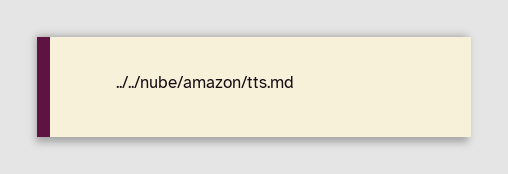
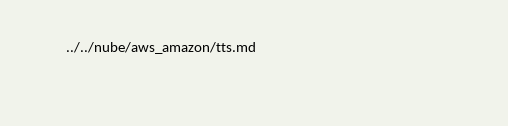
[116,76,294,88] ../../nube/amazon/tts.md -> [66,42,256,54] ../../nube/aws_amazon/tts.md

